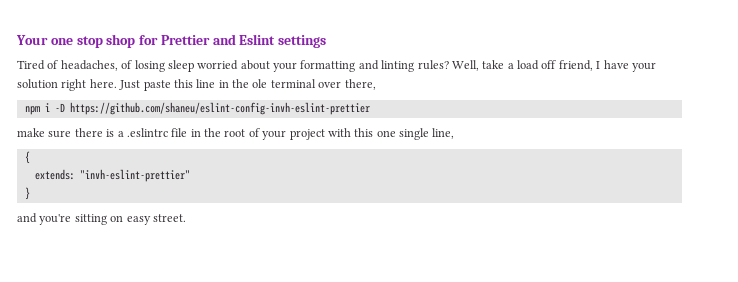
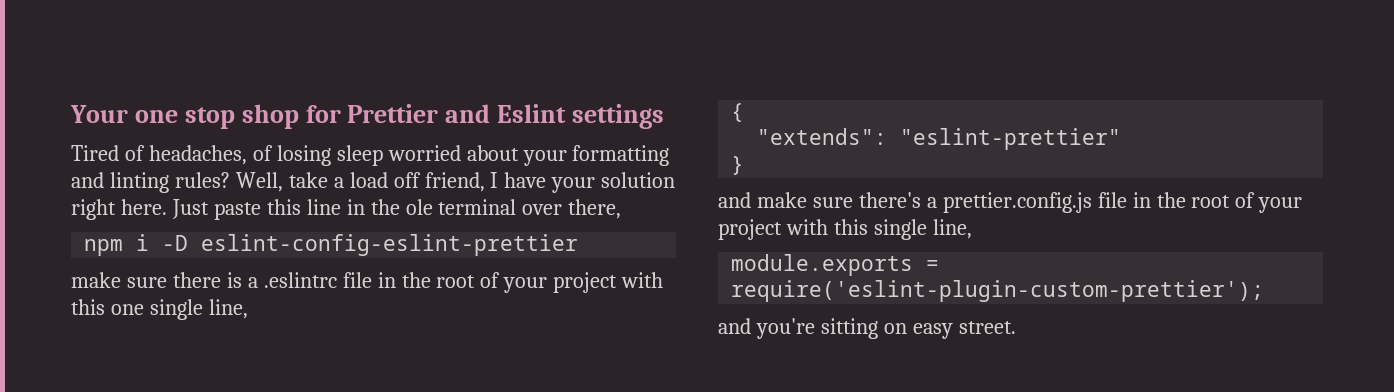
[69,102,370,115] https://github.com/shaneu/eslint-config-invh-eslint-prettier -> [201,234,579,256] eslint-config-eslint-prettier
[34,169,190,182] extends: "invh-eslint-prettier" -> [757,128,1122,150] "extends": "eslint-prettier"
(30, 193) none -> [718,192,1303,213] [718,219,972,240] [731,254,940,276] [731,280,1265,302] // and make sure there's a prettier.config.js file in the root of your project with this single line, // module.exports = require('eslint-plugin-custom-prettier');

